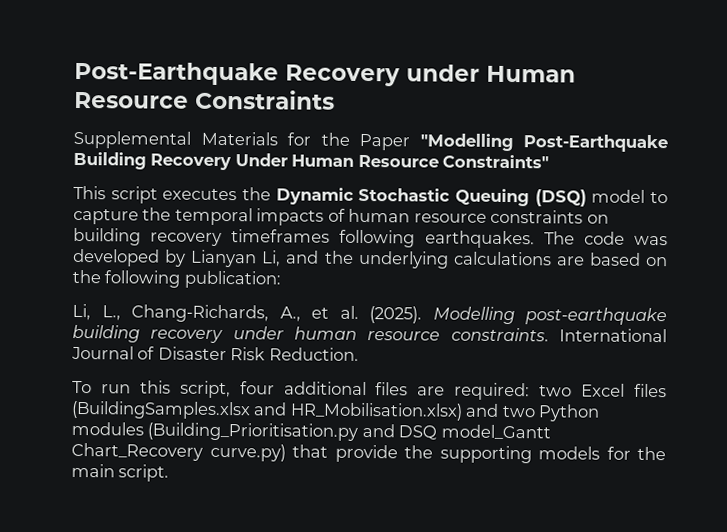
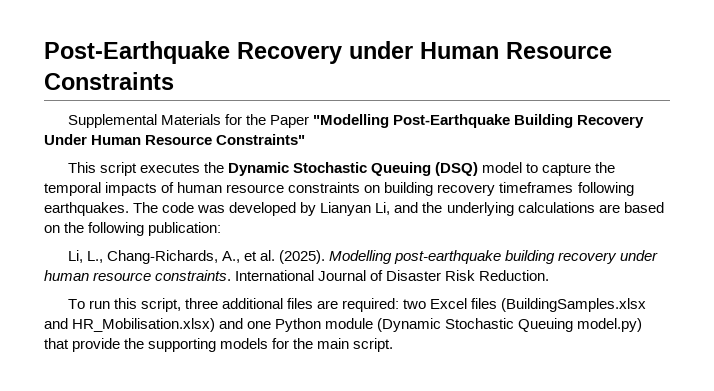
[239,381,275,395] four -> [184,298,218,309] three
[501,404,601,422] [71,421,551,441] [71,442,286,462] two Python modules (Building_Prioritisation.py and DSQ model_Gantt Chart_Recovery curve.py) -> [247,318,643,332] one Python module (Dynamic Stochastic Queuing model.py)

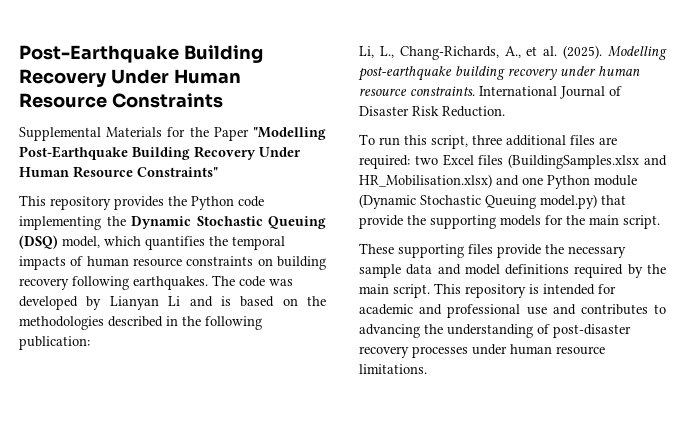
[44,41,413,64] Post-Earthquake Recovery under -> [19,45,263,63] [19,69,169,87] Post-Earthquake Building Recovery Under
[99,162,200,176] script executes -> [50,196,264,210] [19,216,101,230] repository provides the Python code implementing
[481,162,592,176] model to capture -> [62,236,205,250] model, which quantifies
[499,182,574,193] timeframes -> (69, 284) none
[375,202,664,216] [44,225,60,233] Li, and the underlying calculations are based on -> [168,296,326,307] [19,316,178,330] Li and is based on the methodologies described in
(394, 345) none -> [359,243,626,258] [359,264,666,278] [359,283,616,298] [359,304,666,318] [359,324,631,338] [359,344,605,358] [359,364,427,374] // These supporting files provide the necessary sample data and model definitions required by the main script. This repository is intended for academic and professional use and contributes to advancing the understanding of post-disaster recovery processes under human resource limitations.

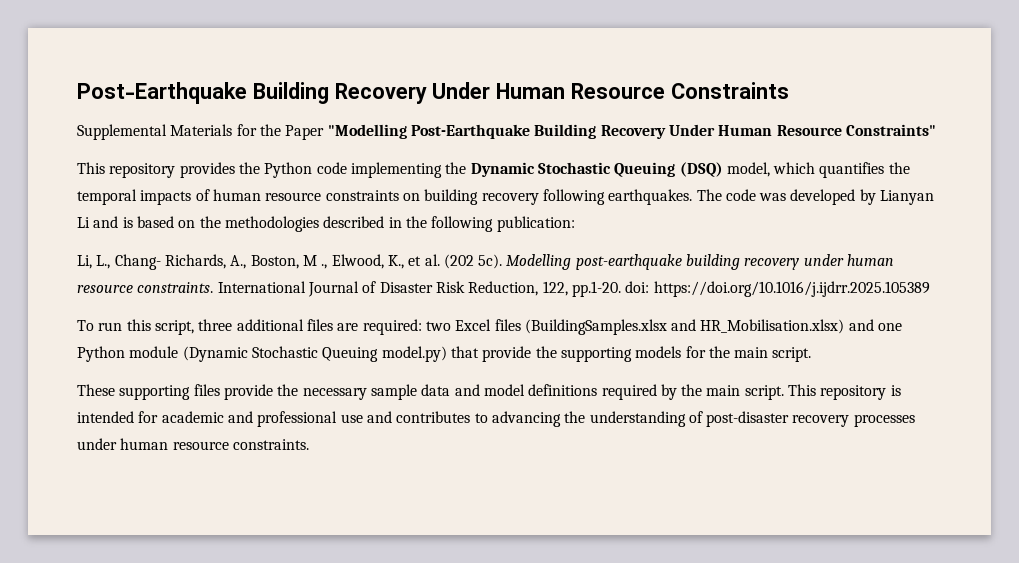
[399,45,603,60] Chang-Richards, A., et al. (2025). -> [114,254,503,270] Chang- Richards, A., Boston, M ., Elwood, K., et al. (202 5c).
[442,106,505,117] Reduction. -> [468,281,930,297] Reduction, 122, pp.1-20. doi: https://doi.org/10.1016/j.ijdrr.2025.105389
[359,364,427,374] limitations. -> [232,439,309,450] constraints.

